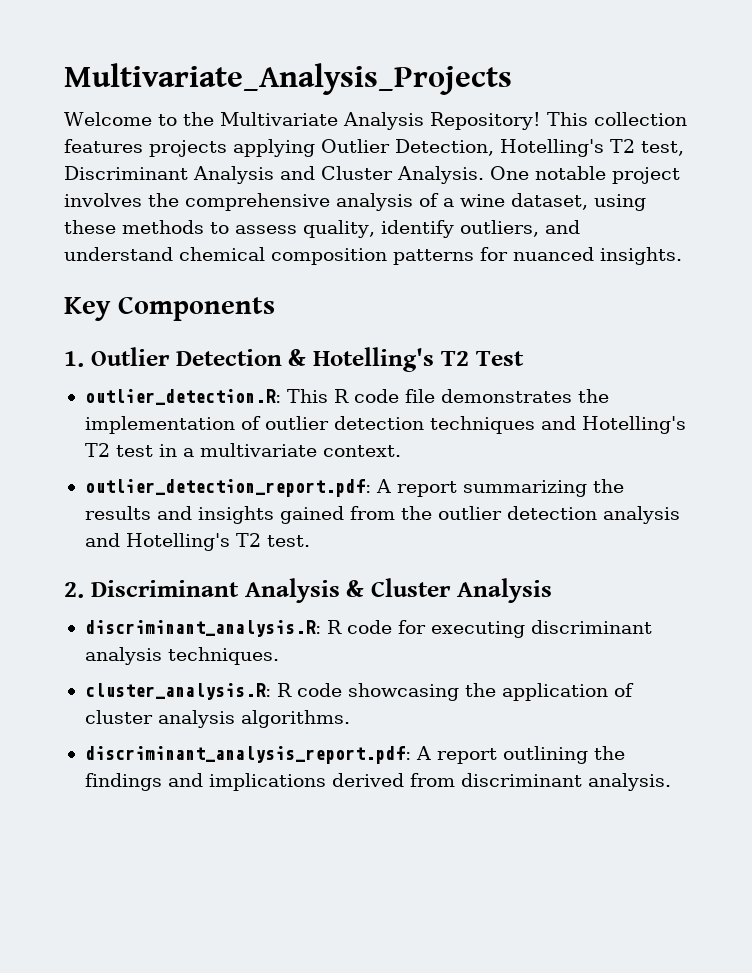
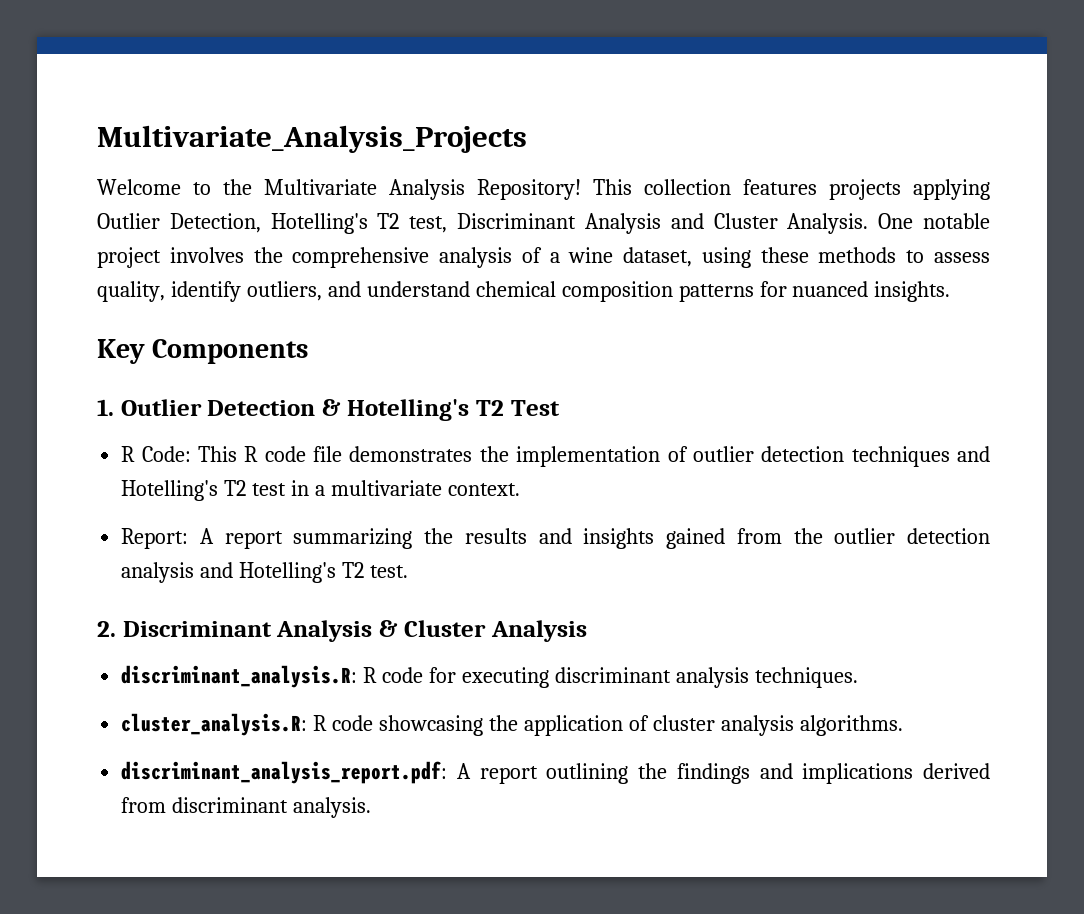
[84,389,281,405] outlier_detection.R: -> [121,446,191,462] R Code:
[84,479,371,497] outlier_detection_report.pdf: -> [121,528,189,549] Report:

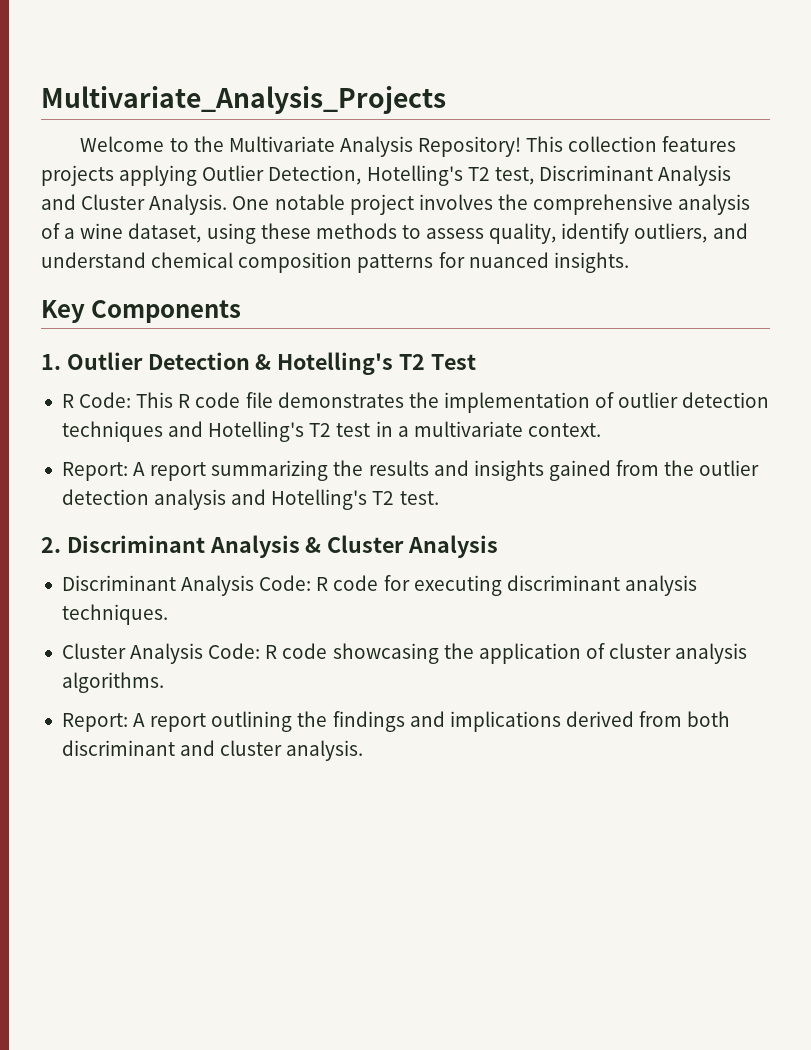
[121,665,358,688] discriminant_analysis.R: -> [61,575,312,596] Discriminant Analysis Code:
[121,713,308,736] cluster_analysis.R: -> [61,643,261,664] Cluster Analysis Code:
[121,761,448,784] discriminant_analysis_report.pdf: -> [61,713,128,732] Report:
[172,797,289,813] discriminant -> [687,711,731,727] [61,740,283,756] both discriminant and cluster

